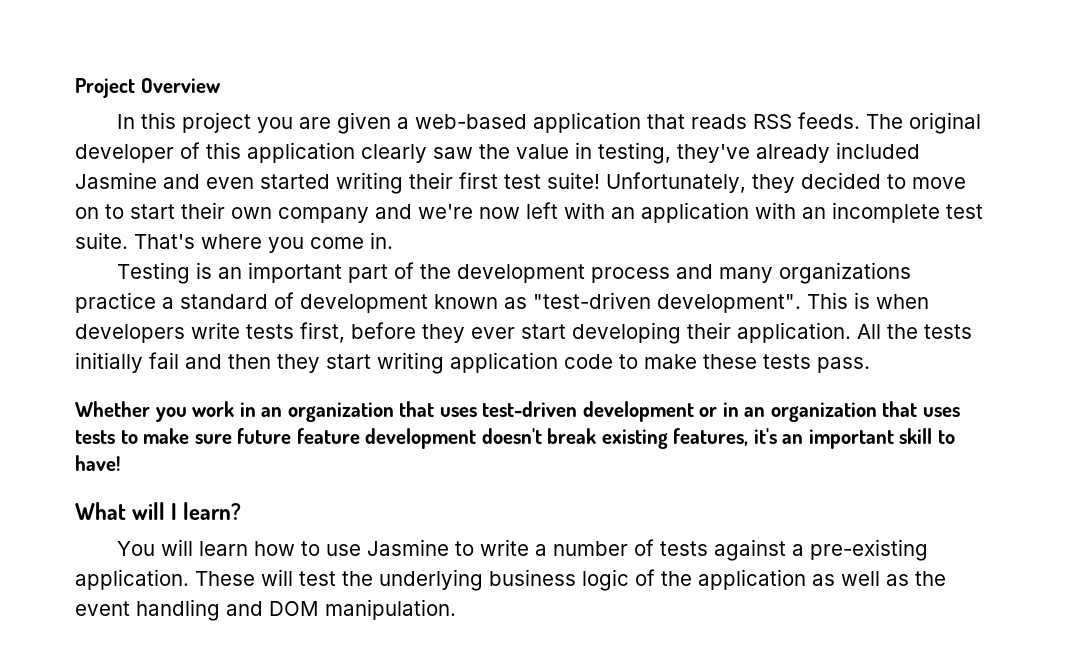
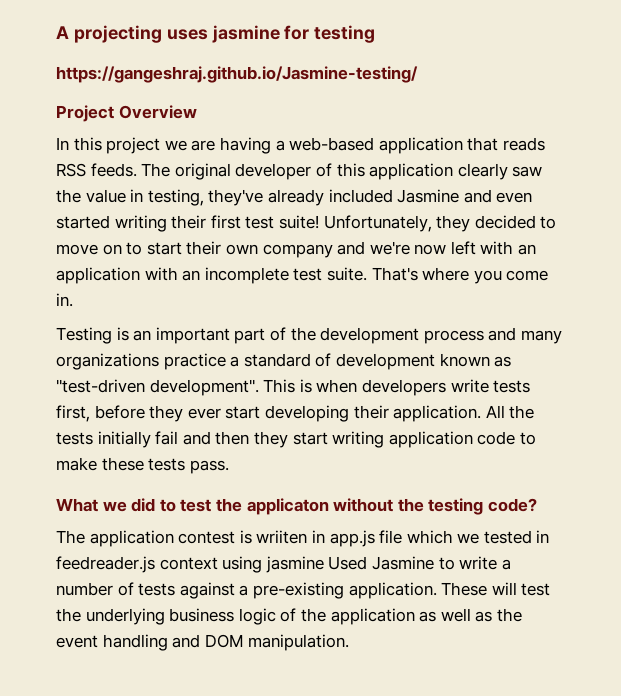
(75, 88) none -> [56,25,376,43] [56,66,418,83] A projecting uses jasmine for testing // https://gangeshraj.github.io/Jasmine-testing/ //
[257,112,392,134] you are given -> [164,137,271,154] we are having
[75,401,961,422] [75,428,956,449] [75,455,121,471] [75,502,242,520] [117,539,362,556] Whether you work in an organization that uses test-driven development or in an organization that uses tests to make sure future feature development doesn't break existing features, it's an important skill to have! // What will I learn? // You will learn how to use -> [56,498,537,515] [56,530,550,547] [56,556,368,573] What we did to test the applicaton without the testing code? // The application contest is wriiten in app.js file which we tested in feedreader.js context using jasmine Used

